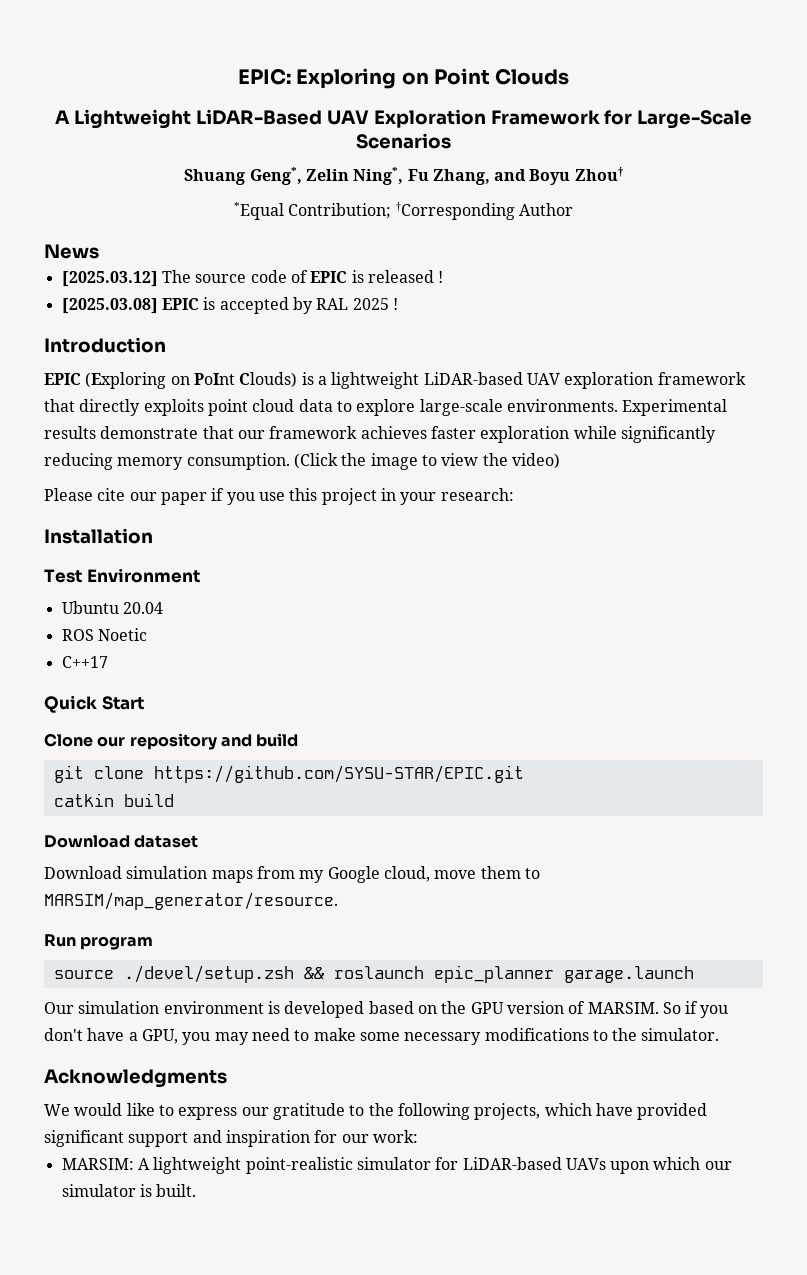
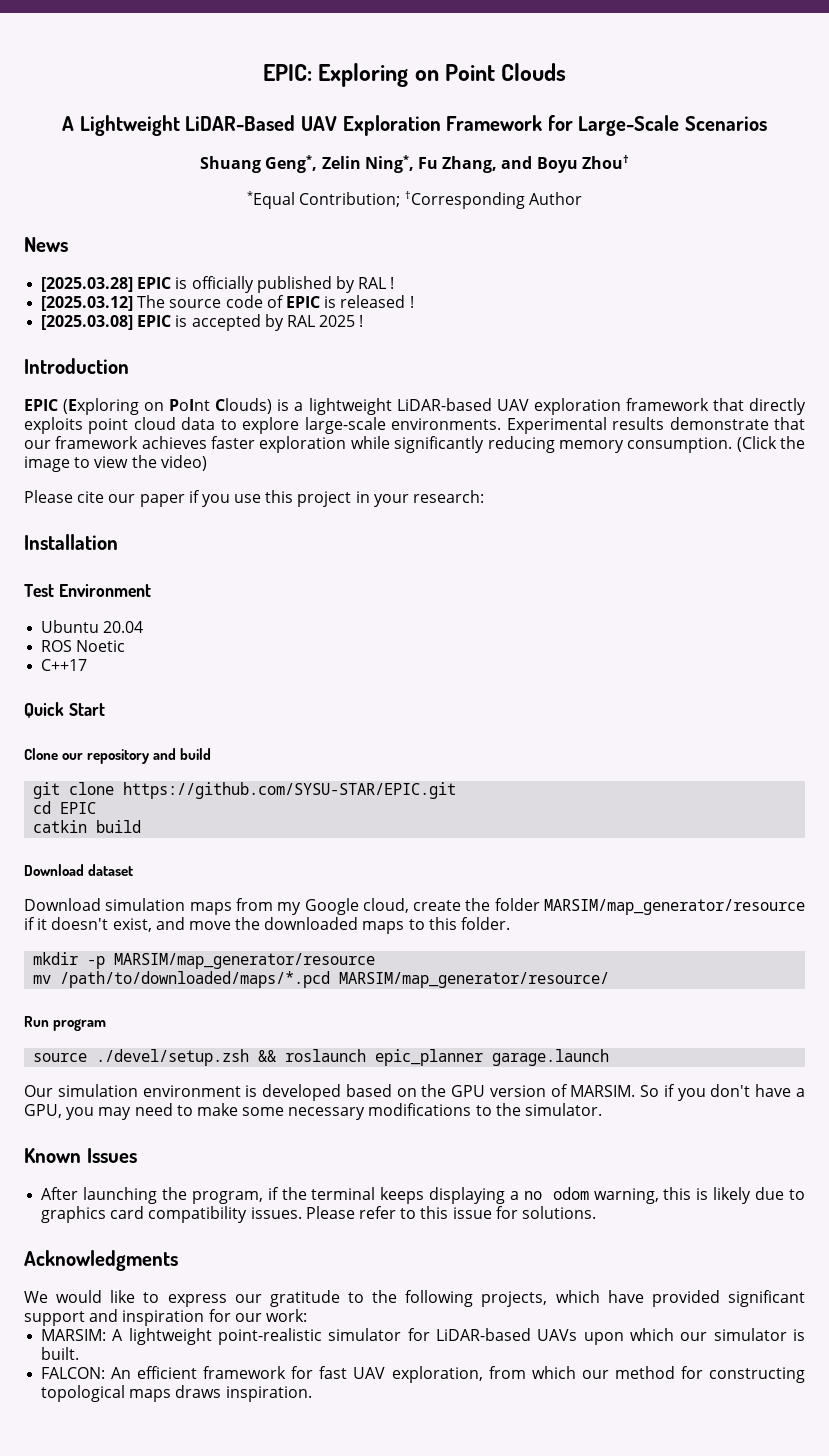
(99, 251) none -> [41,276,395,293] // [2025.03.28] EPIC is officially published by RAL !
(524, 774) none -> [33,801,97,814] // cd EPIC
[434,866,540,879] [44,892,338,910] move them to MARSIM/map_generator/resource. -> [413,898,805,915] [24,917,511,934] [33,952,376,969] [33,971,610,988] create the folder MARSIM/map_generator/resource if it doesn't exist, and move the downloaded maps to this folder. // mkdir -p MARSIM/map_generator/resource // mv /path/to/downloaded/maps/*.pcd MARSIM/map_generator/resource/
(720, 1034) none -> [24,1148,137,1163] [41,1187,805,1204] [41,1206,596,1223] // Known Issues // After launching the program, if the terminal keeps displaying a no odom warning, this is likely due to graphics card compatibility issues. Please refer to this issue for solutions.
(197, 1190) none -> [41,1366,805,1383] [41,1385,312,1402] // FALCON: An efficient framework for fast UAV exploration, from which our method for constructing topological maps draws inspiration.

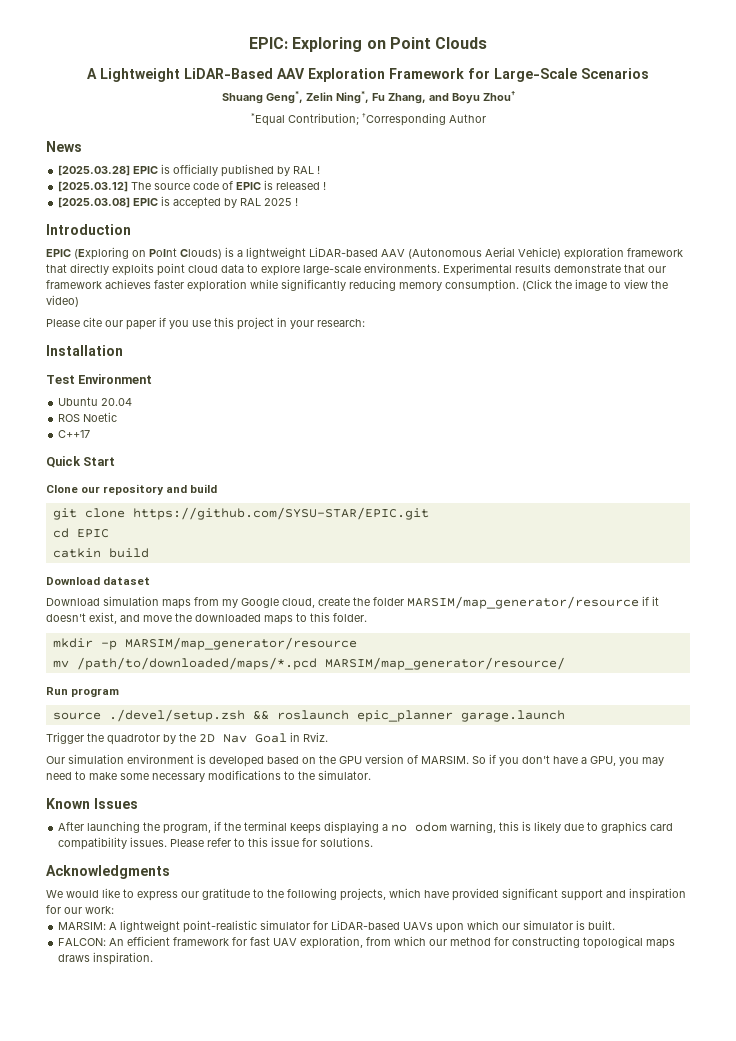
[300,116,337,131] UAV -> [277,68,305,79] AAV
[496,399,529,411] UAV -> [381,247,561,259] AAV (Autonomous Aerial Vehicle)
(610, 1057) none -> [46,732,328,745] // Trigger the quadrotor by the 2D Nav Goal in Rviz.

